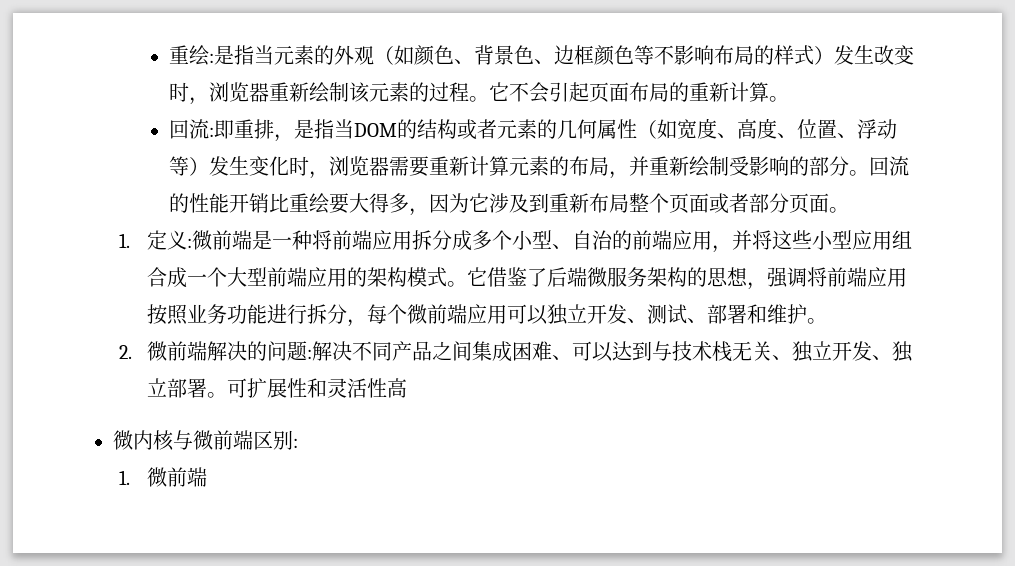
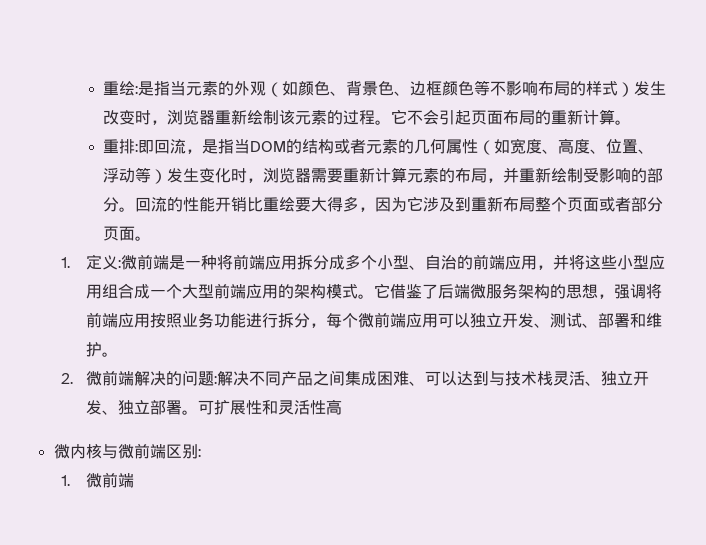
[168,119,274,139] 回流:即重排 -> [103,139,187,154] 重排:即回流
[731,341,772,361] 无关 -> [552,371,585,386] 灵活

